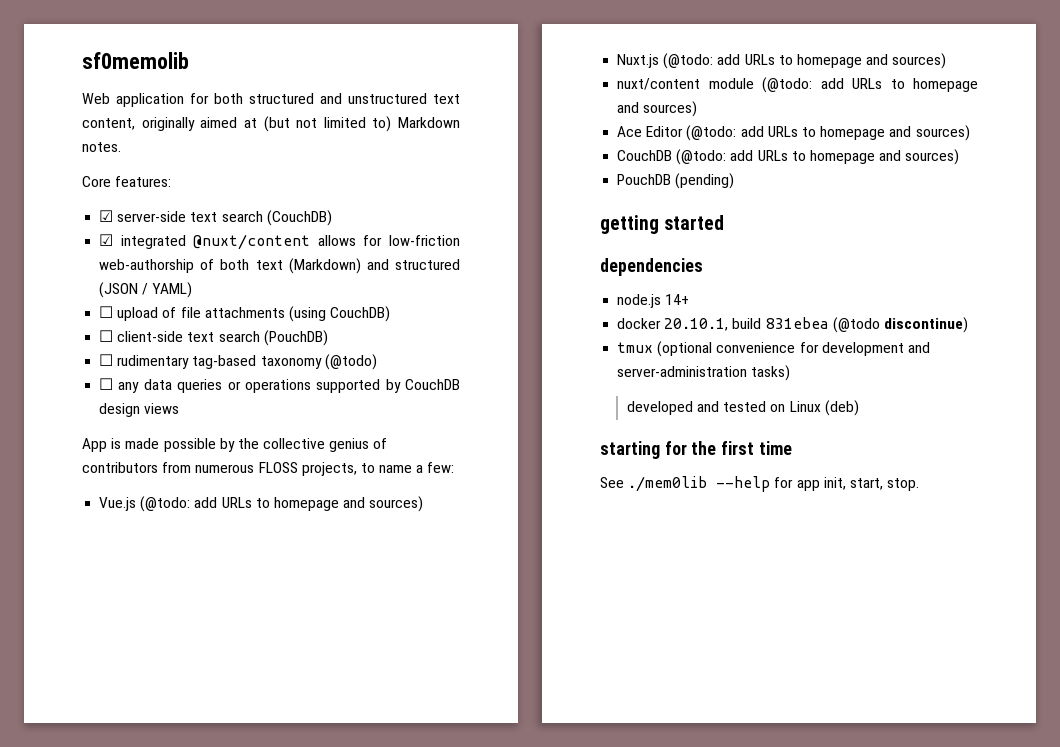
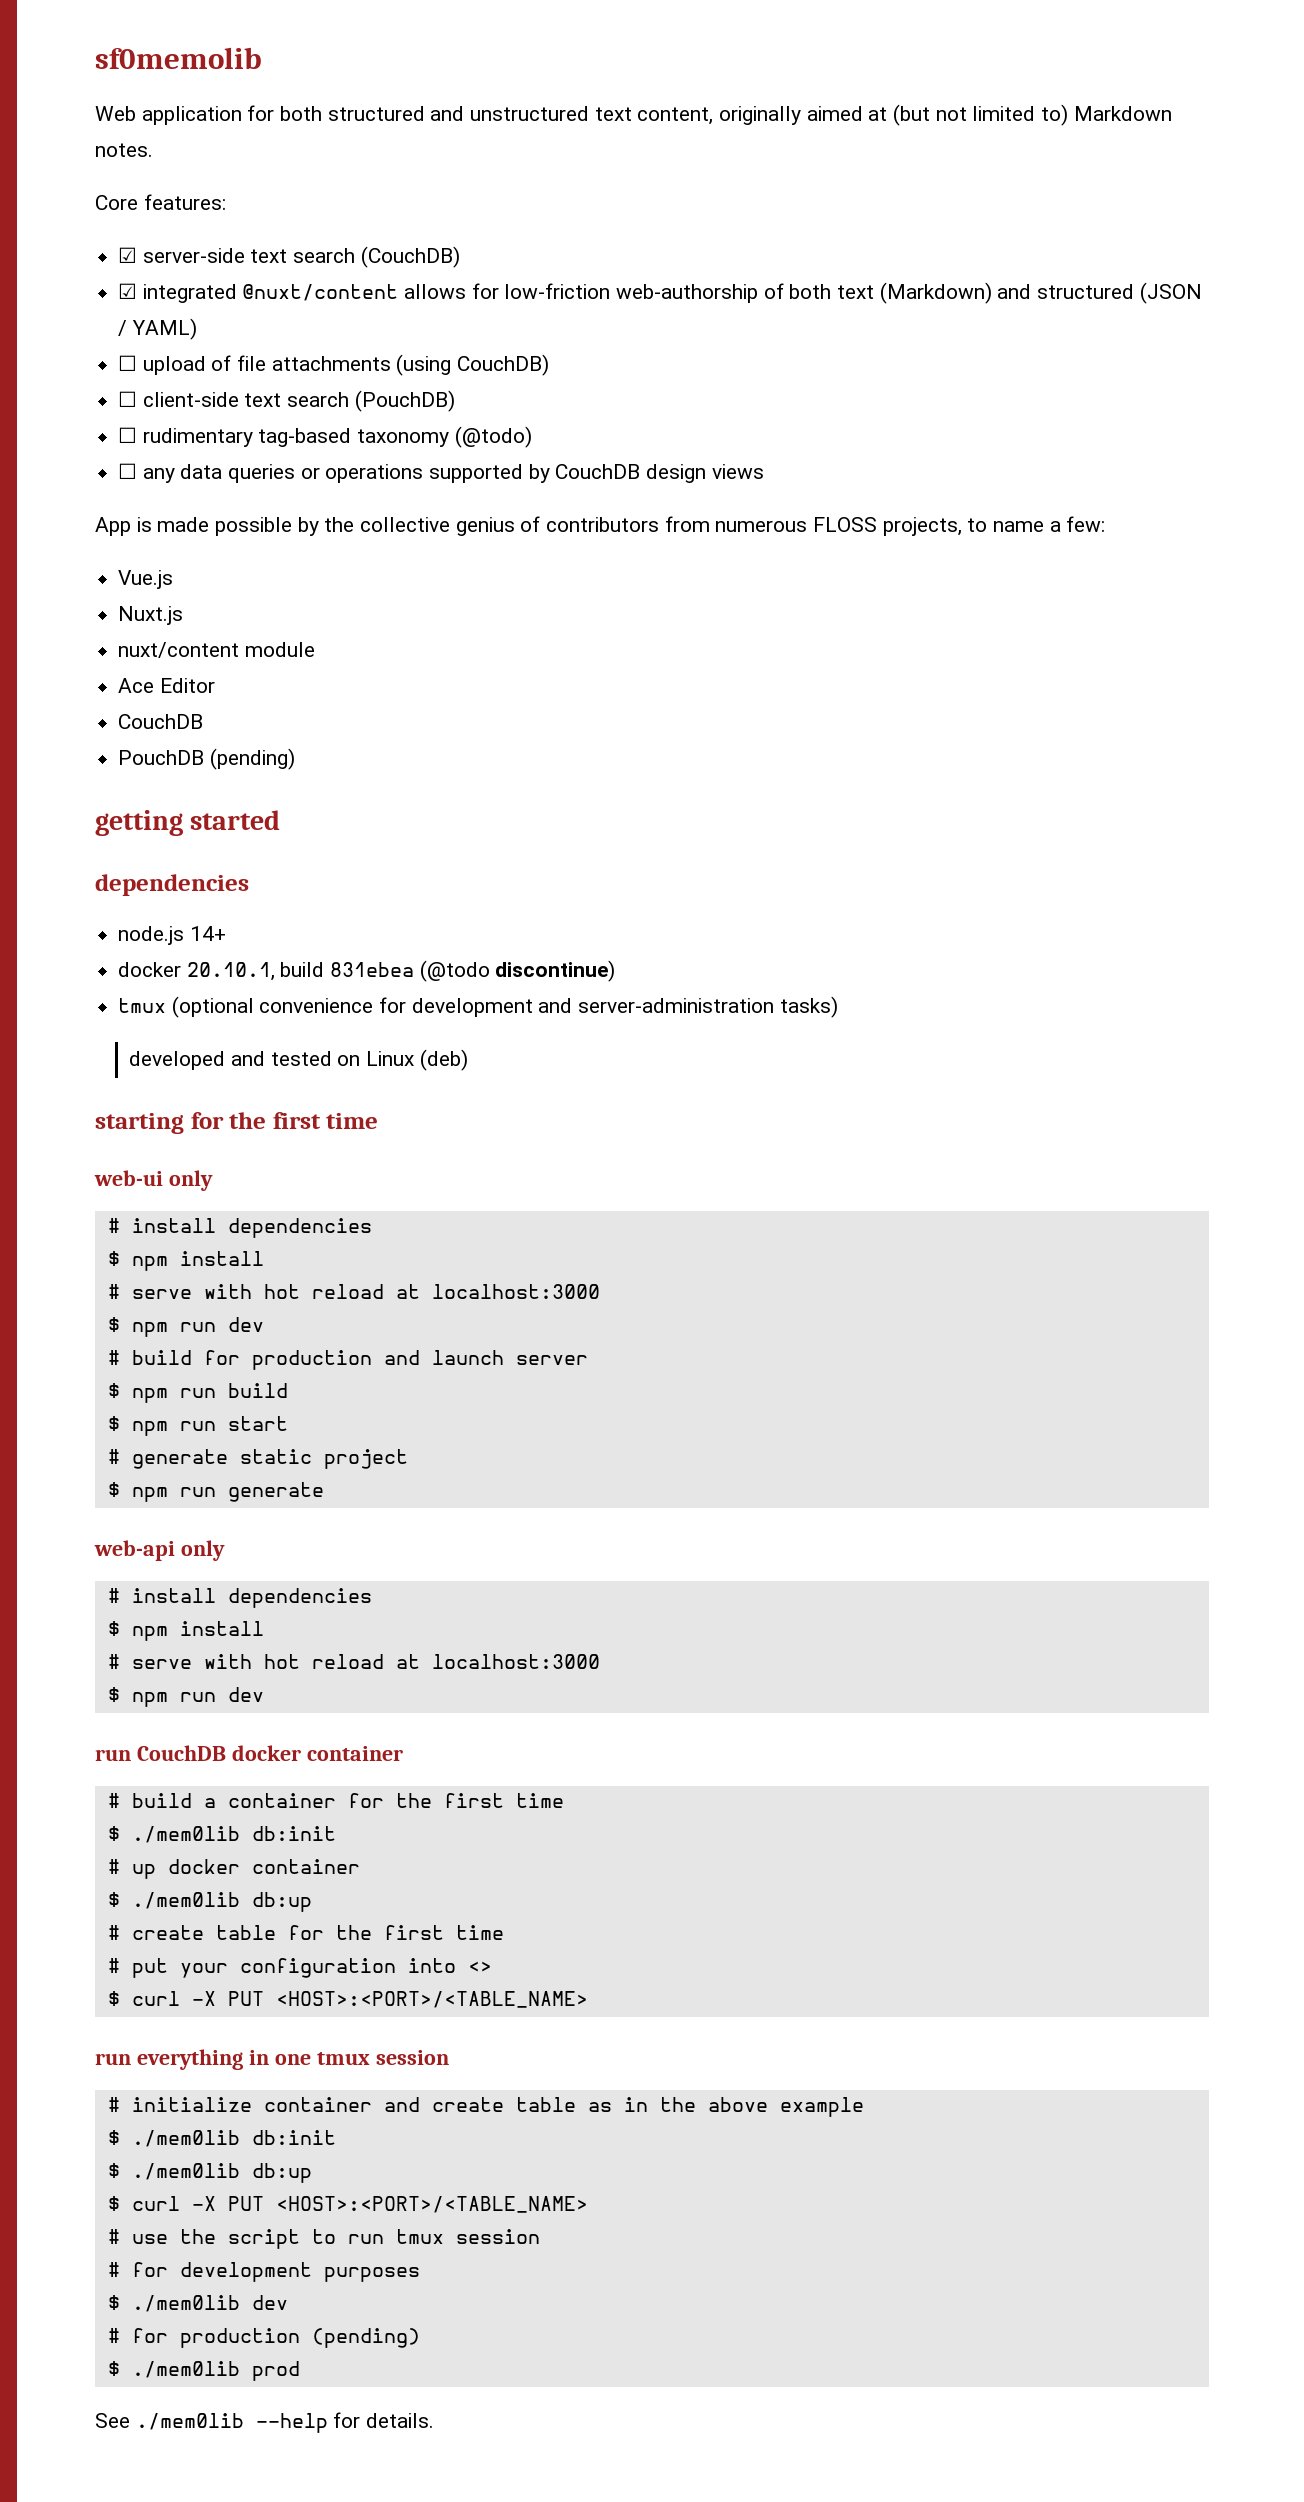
[140,496,424,512] [617,53,947,69] [617,77,978,93] [617,101,698,117] [617,125,970,141] [617,149,960,165] (@todo: add URLs to homepage and sources) // Nuxt.js (@todo: add URLs to homepage and sources) // nuxt/content module (@todo: add URLs to homepage and sources) // Ace Editor (@todo: add URLs to homepage and sources) // CouchDB (@todo: add URLs to homepage and sources) -> [118,606,184,625] [118,642,315,658] [118,678,215,693] [118,714,204,729] // Nuxt.js // nuxt/content module // Ace Editor // CouchDB
(792, 448) none -> [94,1170,213,1191] [107,1218,372,1238] [107,1251,264,1271] [107,1284,600,1299] [107,1317,264,1337] [107,1350,588,1370] [107,1383,288,1403] [107,1416,288,1436] [107,1449,408,1469] [107,1482,324,1502] [94,1540,225,1561] [107,1588,372,1608] [107,1621,264,1641] [107,1654,600,1669] [107,1687,264,1707] [95,1745,403,1761] [107,1793,564,1808] [107,1826,336,1843] [107,1859,360,1879] [107,1892,312,1912] [107,1925,504,1940] [107,1958,492,1978] [107,1991,588,2008] [95,2049,449,2070] [107,2097,864,2117] [107,2130,336,2147] [107,2163,312,2183] [107,2196,588,2213] [107,2229,540,2249] [107,2262,420,2282] [107,2295,288,2312] [107,2328,420,2348] [107,2361,300,2381] // web-ui only // # install dependencies // $ npm install // # serve with hot reload at localhost:3000 // $ npm run dev // # build for production and launch server // $ npm run build // $ npm run start // # generate static project // $ npm run generate // web-api only // # install dependencies // $ npm install // # serve with hot reload at localhost:3000 // $ npm run dev // run CouchDB docker container // # build a container for the first time // $ ./mem0lib db:init // # up docker container // $ ./mem0lib db:up // # create table for the first time // # put your configuration into <> // $ curl -X PUT <HOST>:<PORT>/<TABLE_NAME> // run everything in one tmux session // # initialize container and create table as in the above example // $ ./mem0lib db:init // $ ./mem0lib db:up // $ curl -X PUT <HOST>:<PORT>/<TABLE_NAME> // # use the script to run tmux session // # for development purposes // $ ./mem0lib dev // # for production (pending) // $ ./mem0lib prod
[796,477,920,491] app init, start, stop. -> [366,2413,435,2428] details.

